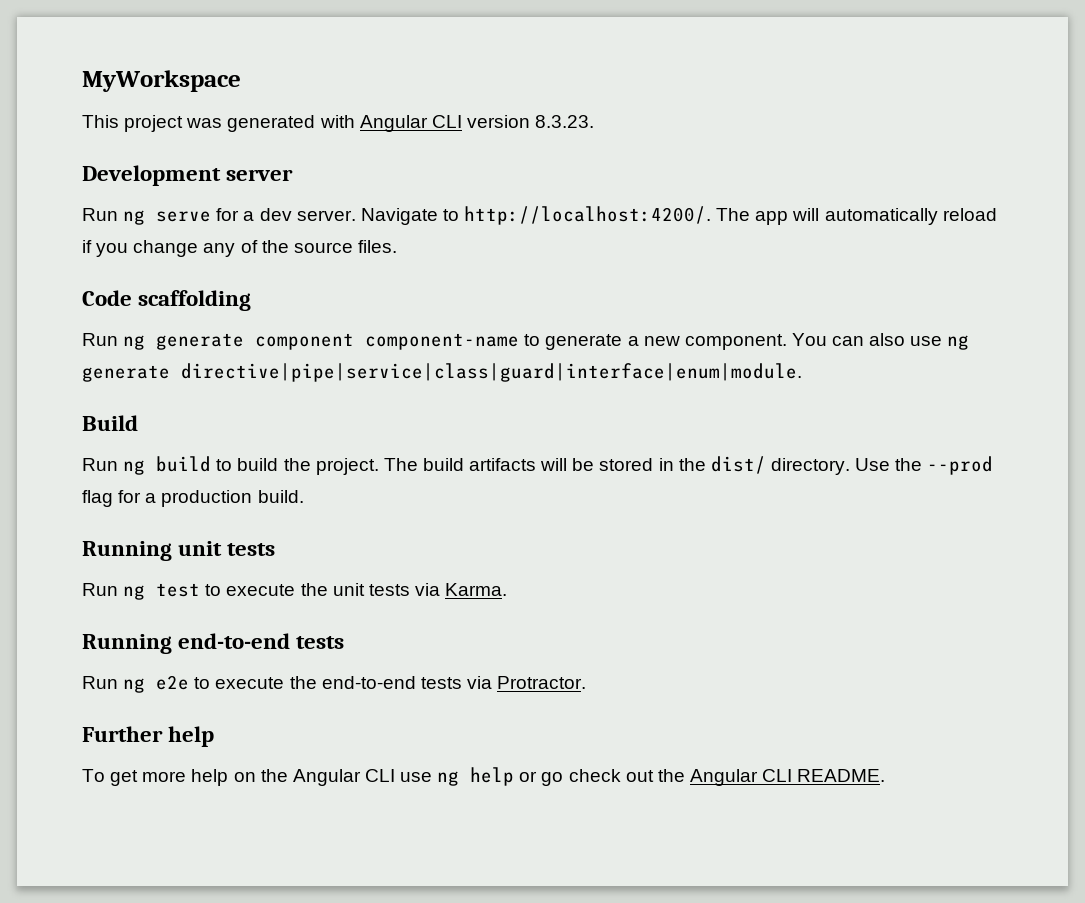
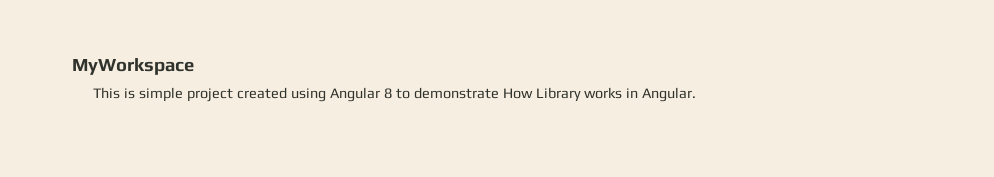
[124,115,595,132] [82,165,294,186] [82,206,997,225] [82,240,397,257] [82,290,252,311] [82,333,970,350] [82,363,802,382] [82,415,138,431] [82,456,994,475] [82,490,304,507] [82,541,276,561] [82,583,508,600] [82,633,345,654] [82,675,587,693] [82,726,215,747] [82,767,886,786] project was generated with Angular CLI version 8.3.23. // Development server // Run ng serve for a dev server. Navigate to http://localhost:4200/. The app will automatically reload if you change any of the source files. // Code scaffolding // Run ng generate component component-name to generate a new component. You can also use ng generate directive|pipe|service|class|guard|interface|enum|module. // Build // Run ng build to build the project. The build artifacts will be stored in the dist/ directory. Use the --prod flag for a production build. // Running unit tests // Run ng test to execute the unit tests via Karma. // Running end-to-end tests // Run ng e2e to execute the end-to-end tests via Protractor. // Further help // To get more help on the Angular CLI use ng help or go check out the Angular CLI README. -> [124,87,697,102] is simple project created using Angular 8 to demonstrate How Library works in Angular.

